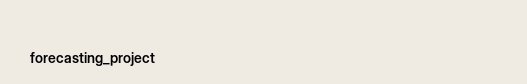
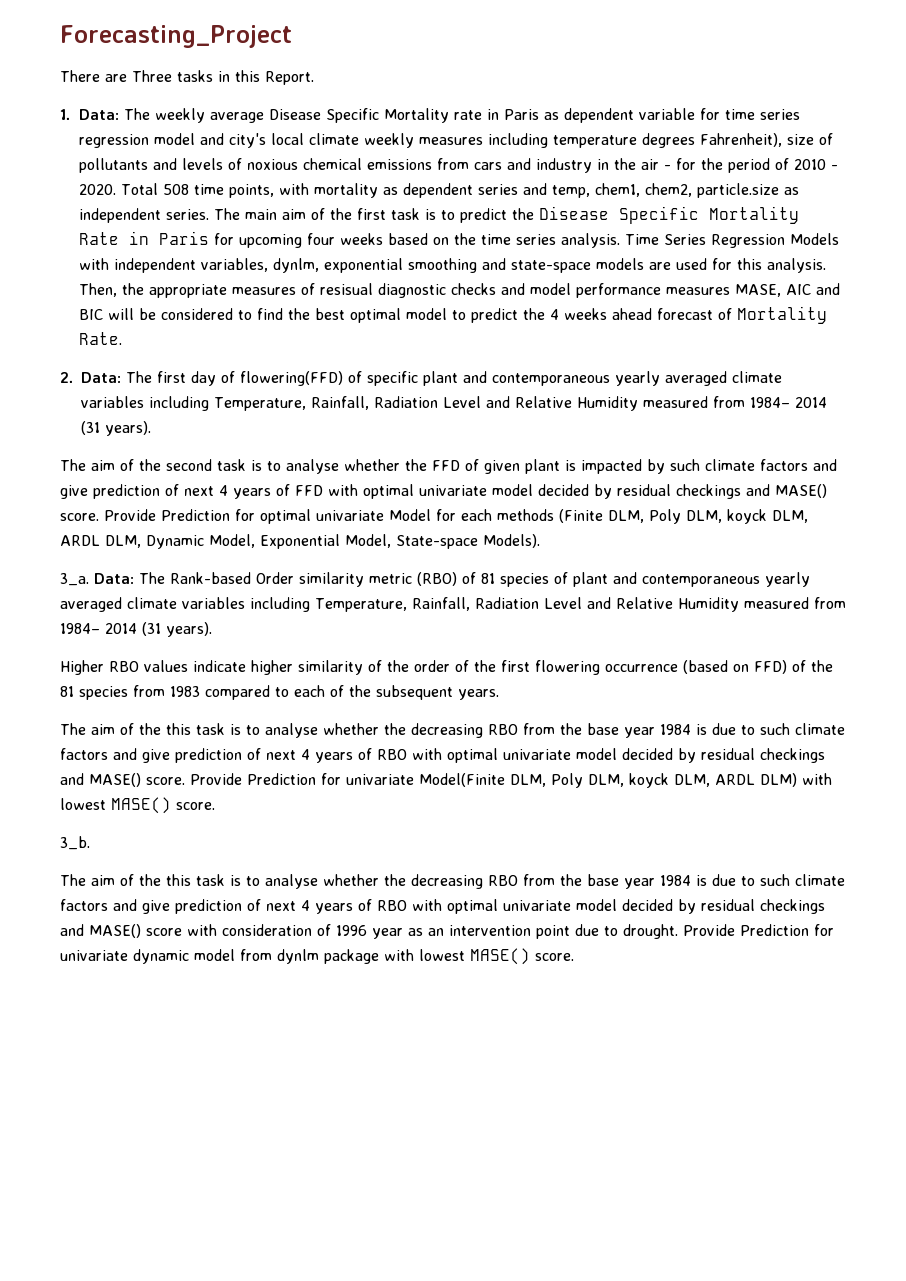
[30,52,155,66] forecasting_project -> [60,25,292,48] [60,70,314,85] [60,108,800,123] [78,133,833,148] [78,158,838,173] [78,183,799,198] [78,206,799,224] [78,231,839,248] [78,258,826,273] [78,283,840,298] [78,306,827,324] [78,332,122,345] [60,371,782,386] [81,396,827,411] [81,421,151,436] [60,459,837,474] [60,484,827,499] [60,509,808,524] [60,534,540,549] [60,572,810,587] [60,597,846,612] [60,622,212,637] [60,660,833,675] [60,685,499,700] [60,723,845,738] [60,748,825,763] [60,773,832,788] [60,797,215,814] [60,836,90,850] [60,874,845,889] [60,899,825,914] [60,924,834,939] [60,948,574,965] Forecasting_Project // There are Three tasks in this Report. // 1. Data: The weekly average Disease Specific Mortality rate in Paris as dependent variable for time series regression model and city's local climate weekly measures including temperature degrees Fahrenheit), size of pollutants and levels of noxious chemical emissions from cars and industry in the air - for the period of 2010 - 2020. Total 508 time points, with mortality as dependent series and temp, chem1, chem2, particle.size as independent series. The main aim of the first task is to predict the Disease Specific Mortality Rate in Paris for upcoming four weeks based on the time series analysis. Time Series Regression Models with independent variables, dynlm, exponential smoothing and state-space models are used for this analysis. Then, the appropriate measures of resisual diagnostic checks and model performance measures MASE, AIC and BIC will be considered to find the best optimal model to predict the 4 weeks ahead forecast of Mortality Rate. // 2. Data: The first day of flowering(FFD) of specific plant and contemporaneous yearly averaged climate variables including Temperature, Rainfall, Radiation Level and Relative Humidity measured from 1984– 2014 (31 years). // The aim of the second task is to analyse whether the FFD of given plant is impacted by such climate factors and give prediction of next 4 years of FFD with optimal univariate model decided by residual checkings and MASE() score. Provide Prediction for optimal univariate Model for each methods (Finite DLM, Poly DLM, koyck DLM, ARDL DLM, Dynamic Model, Exponential Model, State-space Models). // 3_a. Data: The Rank-based Order similarity metric (RBO) of 81 species of plant and contemporaneous yearly averaged climate variables including Temperature, Rainfall, Radiation Level and Relative Humidity measured from 1984– 2014 (31 years). // Higher RBO values indicate higher similarity of the order of the first flowering occurrence (based on FFD) of the 81 species from 1983 compared to each of the subsequent years. // The aim of the this task is to analyse whether the decreasing RBO from the base year 1984 is due to such climate factors and give prediction of next 4 years of RBO with optimal univariate model decided by residual checkings and MASE() score. Provide Prediction for univariate Model(Finite DLM, Poly DLM, koyck DLM, ARDL DLM) with lowest MASE() score. // 3_b. // The aim of the this task is to analyse whether the decreasing RBO from the base year 1984 is due to such climate factors and give prediction of next 4 years of RBO with optimal univariate model decided by residual checkings and MASE() score with consideration of 1996 year as an intervention point due to drought. Provide Prediction for univariate dynamic model from dynlm package with lowest MASE() score.

